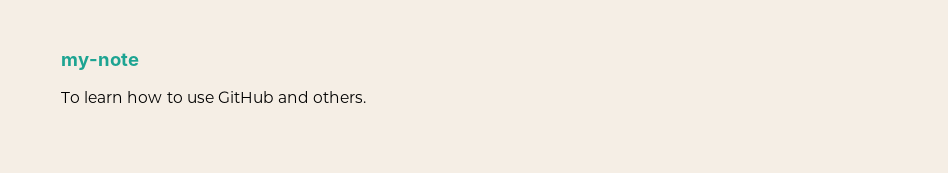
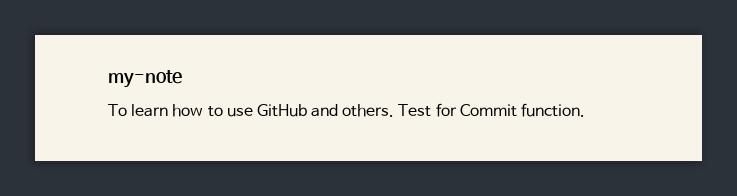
(367, 97) none -> [398,103,586,117] Test for Commit function.

